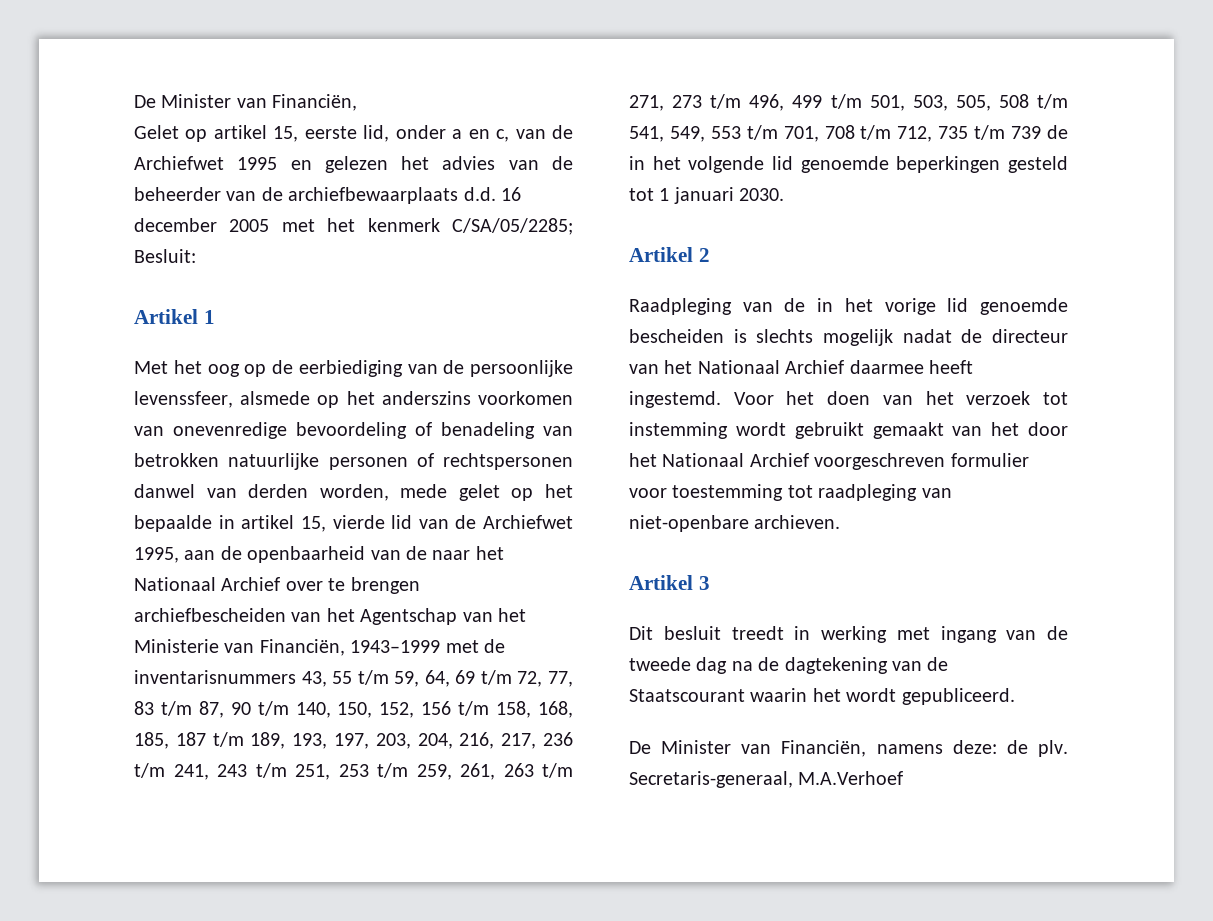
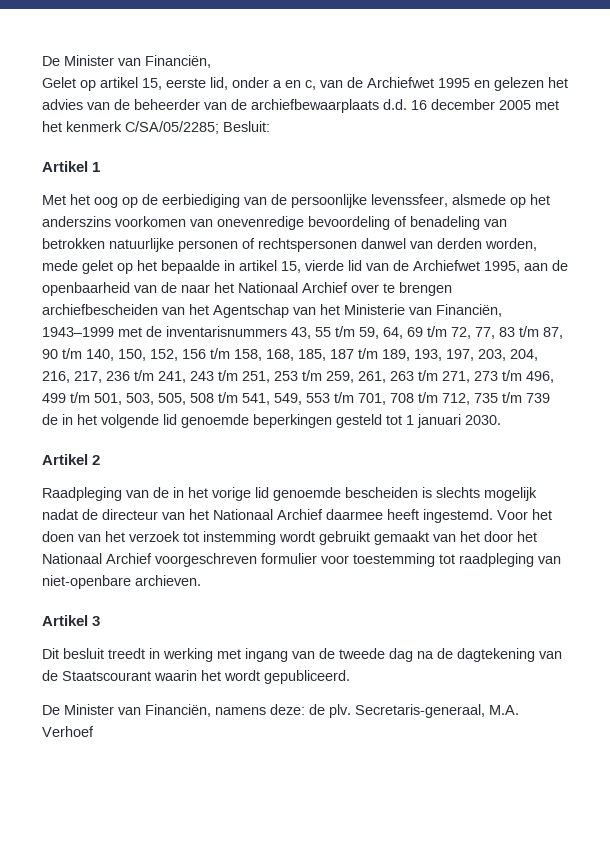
[798,771,904,785] M.A.Verhoef -> [489,705,519,715] [42,726,94,737] M.A. Verhoef

